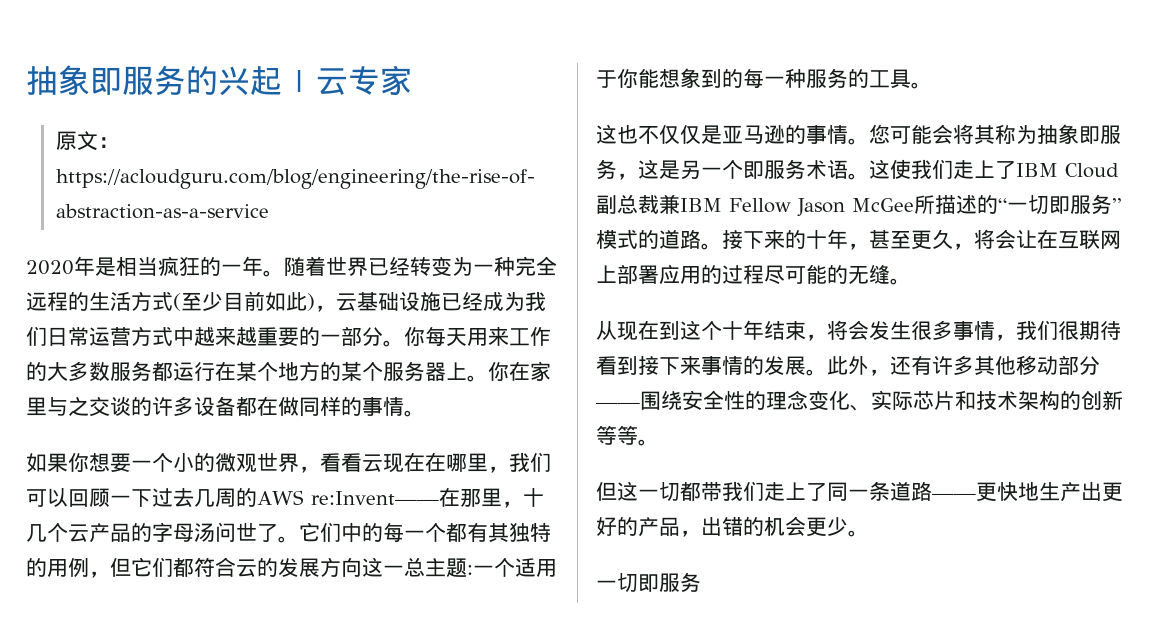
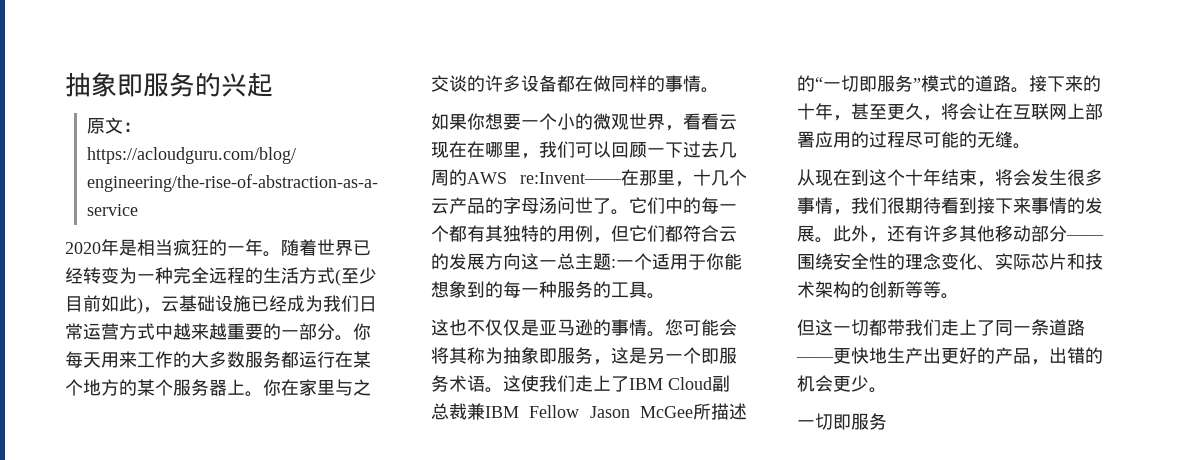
[295,65,412,95] | 云专家 -> (273, 84) none

